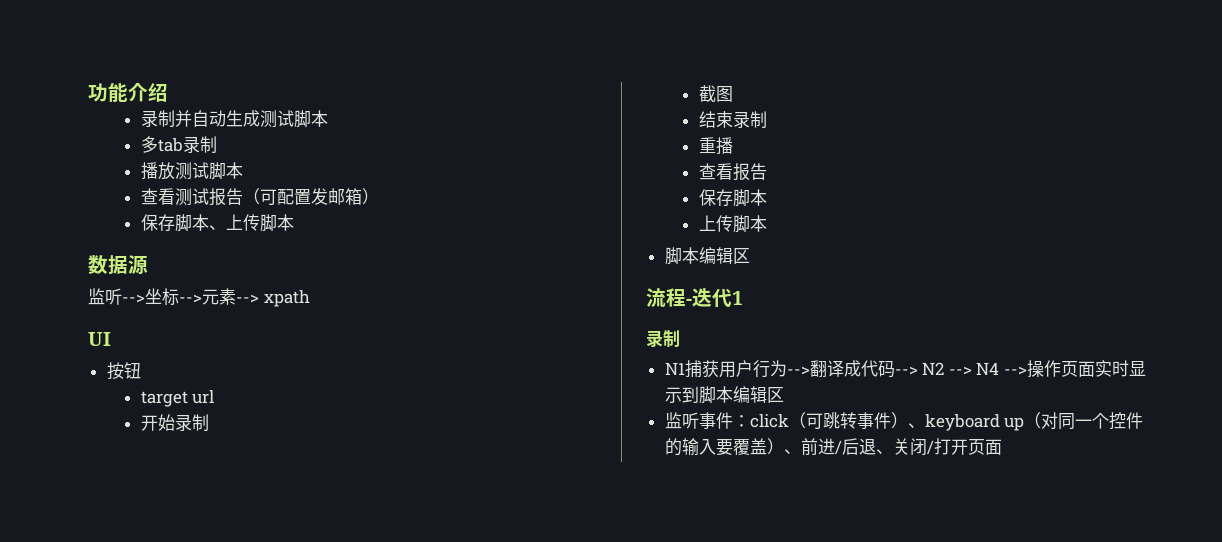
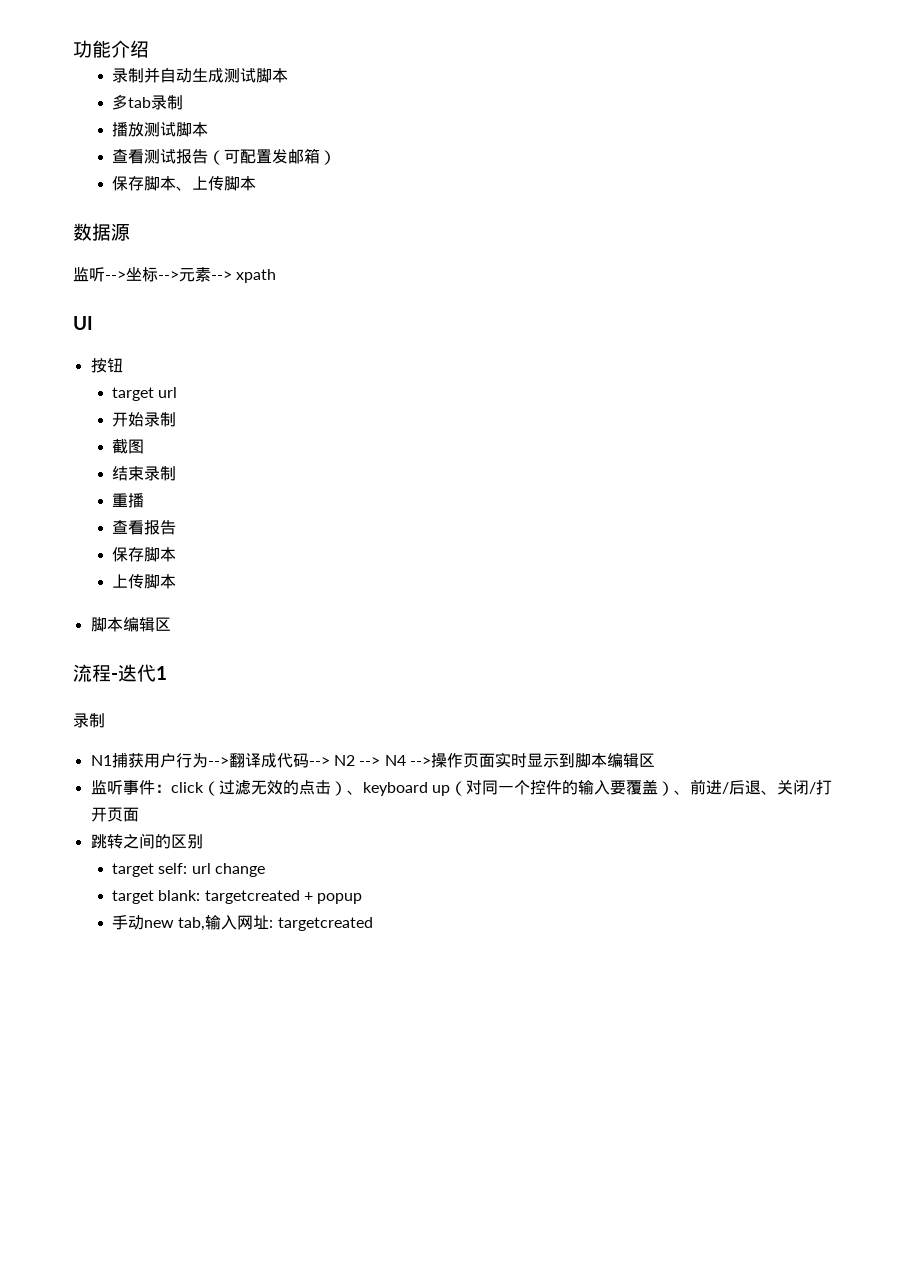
[805,412,891,429] 可跳转事件 -> [218,779,331,795] 过滤无效的点击
(1002, 447) none -> [90,833,203,849] [112,863,265,877] [112,890,363,904] [112,915,373,931] // 跳转之间的区别 // target self: url change // target blank: targetcreated + popup // 手动new tab,输入网址: targetcreated

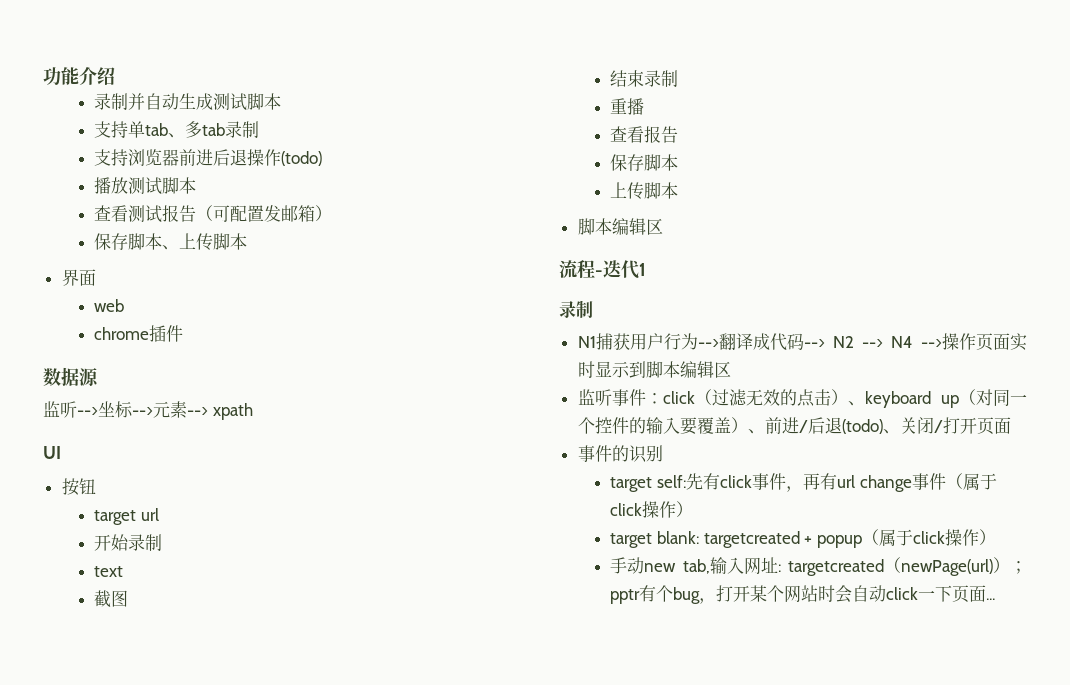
(289, 75) none -> [94,121,186,138] 支持单tab、
(184, 102) none -> [94,149,323,166] // 支持浏览器前进后退操作(todo)
(257, 183) none -> [61,269,96,286] [94,299,125,312] [94,325,184,342] // 界面 // web // chrome插件
(177, 419) none -> [94,566,124,577] // text
(761, 787) none -> [841,419,883,434] (todo)
[90,833,187,849] 跳转之间的区 -> [577,445,647,463] 事件的识
[191,863,265,877] url change -> [686,473,997,492] [610,501,694,518] 先有click事件，再有url change事件（属于click操作）
(363, 898) none -> [861,529,996,546] （属于click操作）
(373, 924) none -> [884,557,1027,576] [610,585,996,604] （newPage(url)）；pptr有个bug，打开某个网站时会自动click一下页面...

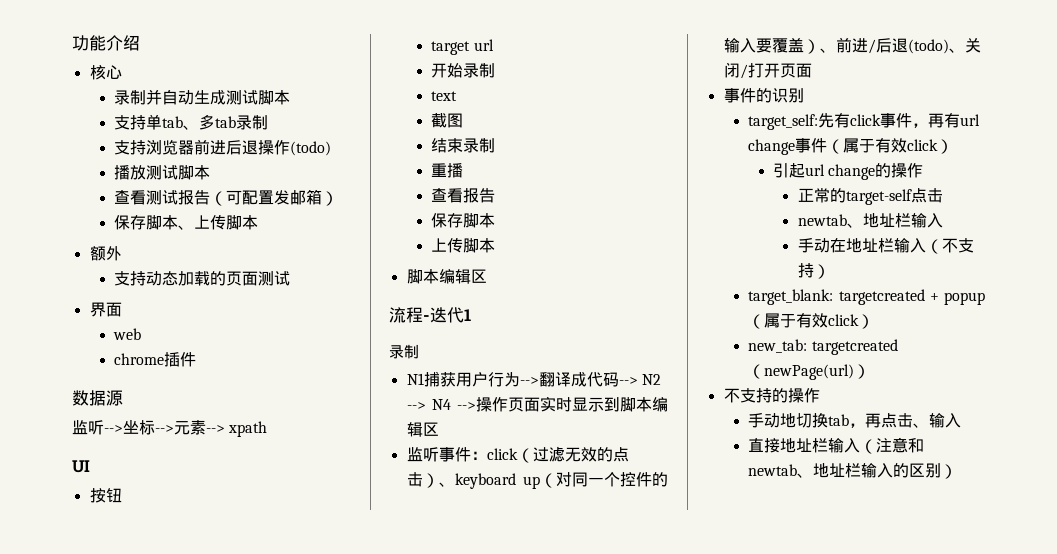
(115, 76) none -> [89,65,122,80] // 核心
(248, 241) none -> [89,246,122,261] [114,271,291,286] // 额外 // 支持动态加载的页面测试
[610,475,687,492] target self: -> [748,114,819,130] target_self:
[610,501,694,518] [610,531,700,548] click操作） // target blank: -> [875,138,954,154] [773,163,924,180] [797,188,943,205] [797,213,943,228] [797,238,974,254] [797,263,830,279] [748,289,834,305] 有效click） // 引起url change的操作 // 正常的target-self点击 // newtab、地址栏输入 // 手动在地址栏输入（不支持） // target_blank:
[912,529,996,546] [610,557,1027,576] [610,585,996,604] click操作） // 手动new tab,输入网址: targetcreated（newPage(url)）；pptr有个bug，打开某个网站时会自动click一下页面... -> [796,313,875,329] [748,339,898,355] [748,364,871,380] [723,388,820,403] [748,413,962,428] [748,437,925,454] [748,463,958,479] 有效click） // new_tab: targetcreated（newPage(url)） // 不支持的操作 // 手动地切换tab，再点击、输入 // 直接地址栏输入（注意和newtab、地址栏输入的区别）

